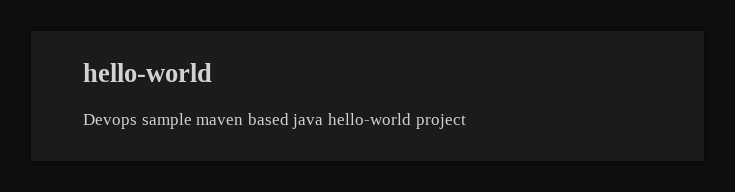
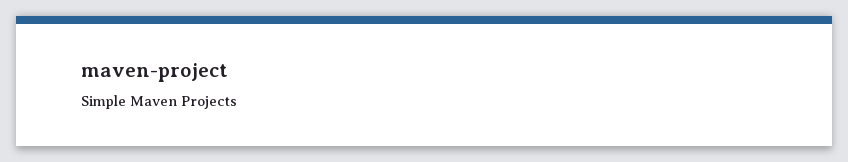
[83,63,212,82] [83,113,466,129] hello-world // Devops sample maven based java hello-world project -> [81,63,228,82] [81,95,237,109] maven-project // Simple Maven Projects

